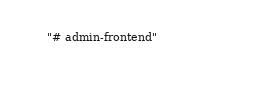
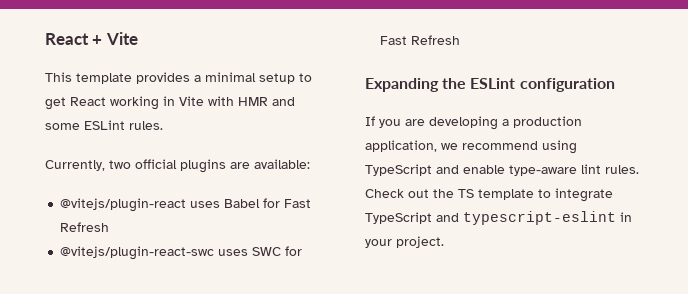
[47,32,157,41] "# admin-frontend" -> [45,32,138,45] [45,72,312,84] [45,96,295,110] [45,120,163,130] [45,159,310,173] [60,198,312,212] [60,222,110,232] [60,246,303,260] [380,35,461,45] [365,78,615,92] [365,116,582,130] [365,140,577,154] [365,164,639,176] [365,188,613,202] [365,211,632,225] [365,236,444,248] React + Vite // This template provides a minimal setup to get React working in Vite with HMR and some ESLint rules. // Currently, two official plugins are available: // @vitejs/plugin-react uses Babel for Fast Refresh // @vitejs/plugin-react-swc uses SWC for Fast Refresh // Expanding the ESLint configuration // If you are developing a production application, we recommend using TypeScript and enable type-aware lint rules. Check out the TS template to integrate TypeScript and typescript-eslint in your project.

